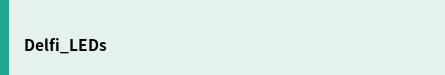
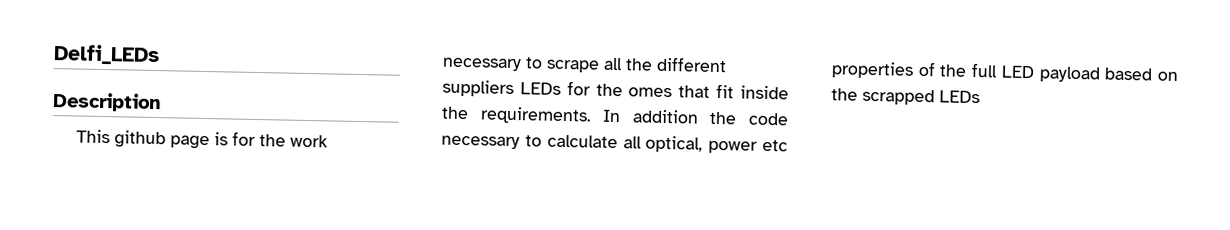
(107, 46) none -> [52,92,161,113] [75,129,328,150] [442,56,727,73] [442,79,789,100] [441,106,789,126] [441,134,788,154] [831,61,1178,83] [831,88,980,106] // Description // This github page is for the work necessary to scrape all the different suppliers LEDs for the omes that fit inside the requirements. In addition the code necessary to calculate all optical, power etc properties of the full LED payload based on the scrapped LEDs

